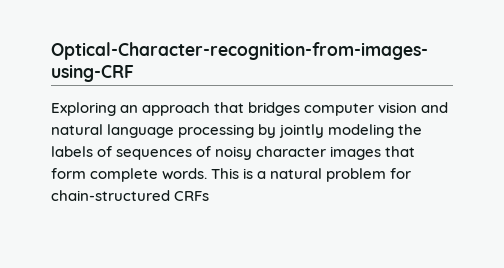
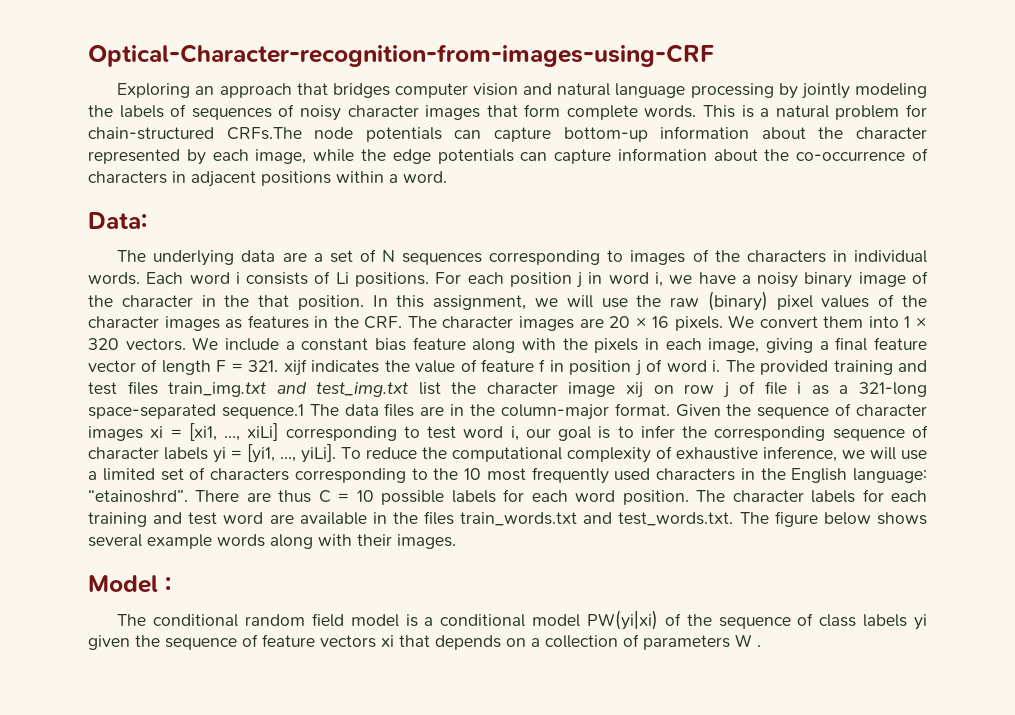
[174,191,210,201] CRFs -> [226,126,928,142] [88,148,929,165] [88,171,447,187] [88,212,147,229] [117,249,927,266] [88,271,929,288] [88,291,928,311] [88,315,927,331] [88,337,927,353] [88,359,928,376] [88,381,927,398] [88,403,927,420] [88,423,929,441] [88,444,927,463] [88,467,927,484] [88,489,928,505] [88,511,927,527] [88,534,456,549] [88,575,171,593] [117,610,927,630] [88,634,761,650] CRFs.The node potentials can capture bottom-up information about the character represented by each image, while the edge potentials can capture information about the co-occurrence of characters in adjacent positions within a word. // Data: // The underlying data are a set of N sequences corresponding to images of the characters in individual words. Each word i consists of Li positions. For each position j in word i, we have a noisy binary image of the character in the that position. In this assignment, we will use the raw (binary) pixel values of the character images as features in the CRF. The character images are 20 × 16 pixels. We convert them into 1 × 320 vectors. We include a constant bias feature along with the pixels in each image, giving a final feature vector of length F = 321. xijf indicates the value of feature f in position j of word i. The provided training and test files train_img.txt and test_img.txt list the character image xij on row j of file i as a 321-long space-separated sequence.1 The data files are in the column-major format. Given the sequence of character images xi = [xi1, ..., xiLi] corresponding to test word i, our goal is to infer the corresponding sequence of character labels yi = [yi1, ..., yiLi]. To reduce the computational complexity of exhaustive inference, we will use a limited set of characters corresponding to the 10 most frequently used characters in the English language: “etainoshrd”. There are thus C = 10 possible labels for each word position. The character labels for each training and test word are available in the files train_words.txt and test_words.txt. The figure below shows several example words along with their images. // Model : // The conditional random field model is a conditional model PW(yi|xi) of the sequence of class labels yi given the sequence of feature vectors xi that depends on a collection of parameters W .

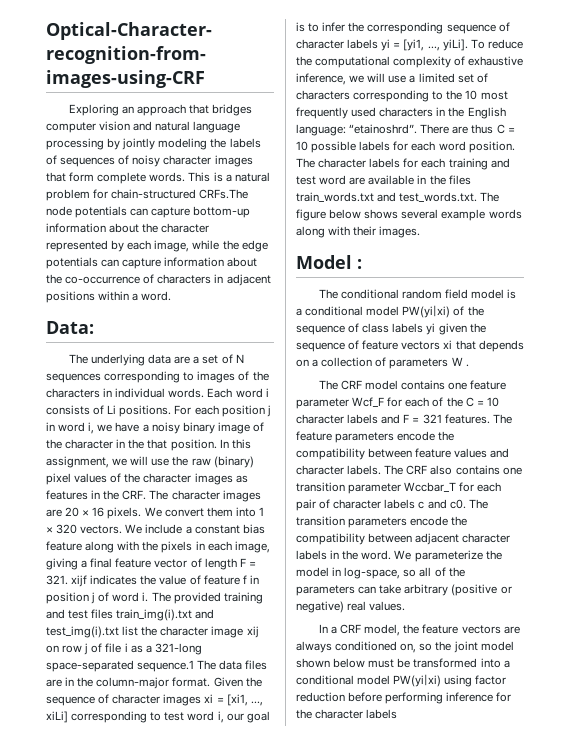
[168,382,409,397] train_img.txt and test_img.txt -> [116,609,215,621] [46,626,119,638] train_img(i).txt and test_img(i).txt
(761, 646) none -> [318,380,507,390] [296,397,499,409] [296,414,512,424] [296,431,455,443] [296,448,510,460] [296,465,522,475] [296,482,502,494] [296,499,488,511] [296,516,468,528] [296,533,511,545] [296,550,502,562] [296,567,465,579] [296,584,512,596] [296,601,406,613] [318,624,520,636] [296,641,514,653] [296,658,510,668] [296,674,507,687] [296,692,512,704] [296,709,398,719] // The CRF model contains one feature parameter Wcf_F for each of the C = 10 character labels and F = 321 features. The feature parameters encode the compatibility between feature values and character labels. The CRF also contains one transition parameter Wccbar_T for each pair of character labels c and c0. The transition parameters encode the compatibility between adjacent character labels in the word. We parameterize the model in log-space, so all of the parameters can take arbitrary (positive or negative) real values. // In a CRF model, the feature vectors are always conditioned on, so the joint model shown below must be transformed into a conditional model PW(yi|xi) using factor reduction before performing inference for the character labels

